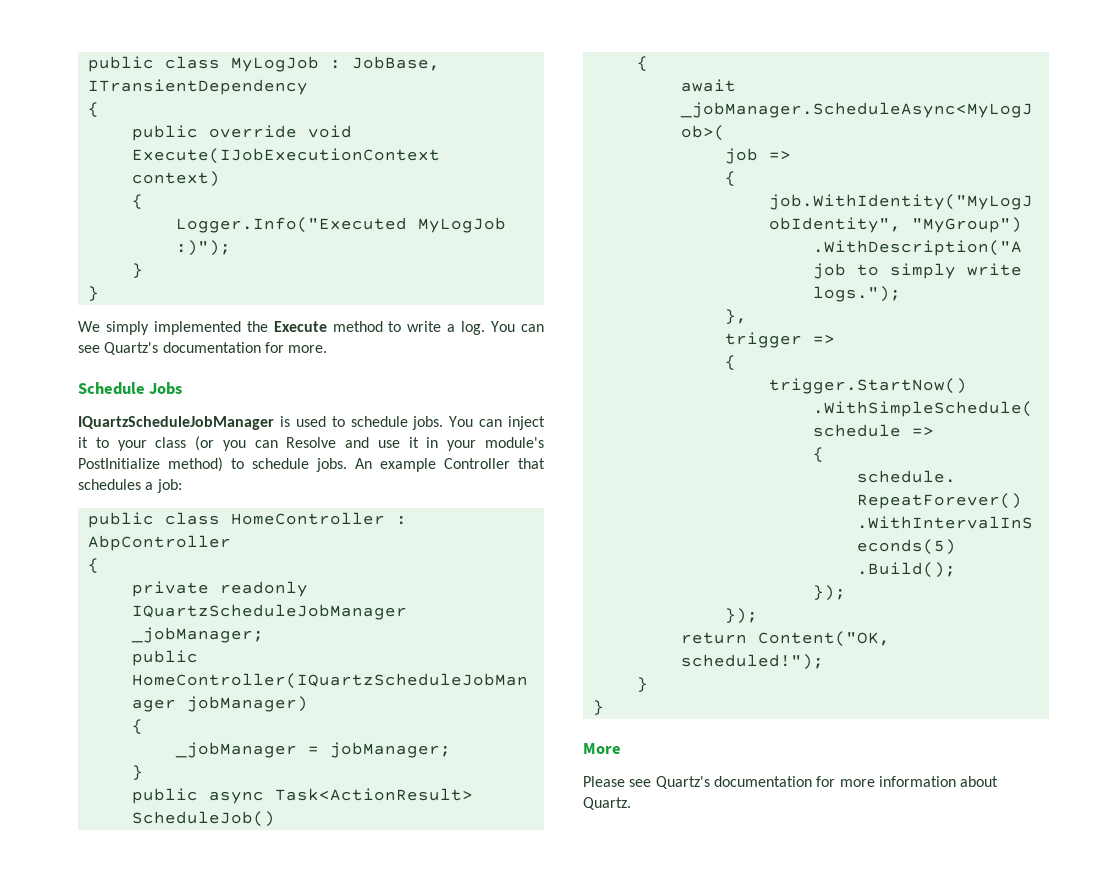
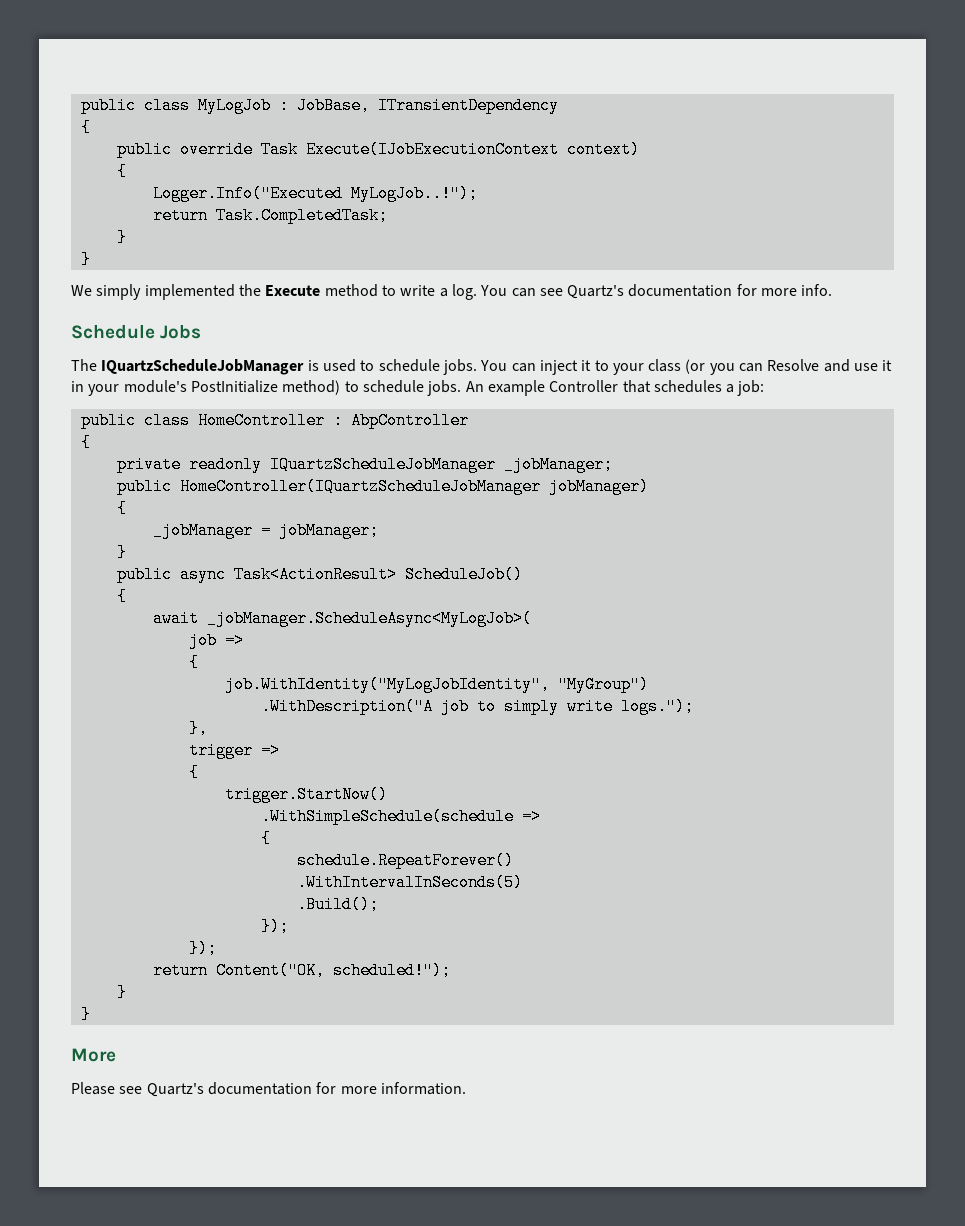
[307,125,352,138] void -> [260,141,298,158] Task
[417,217,506,233] [175,240,231,256] MyLogJob :)"); -> [350,185,478,202] [152,207,388,224] MyLogJob..!"); // return Task.CompletedTask;
[288,345,328,353] more. -> [761,284,833,296] more info.
(183, 388) none -> [71,359,97,371] The
[878,776,999,787] [583,797,631,810] information about Quartz. -> [380,1082,466,1095] information.

